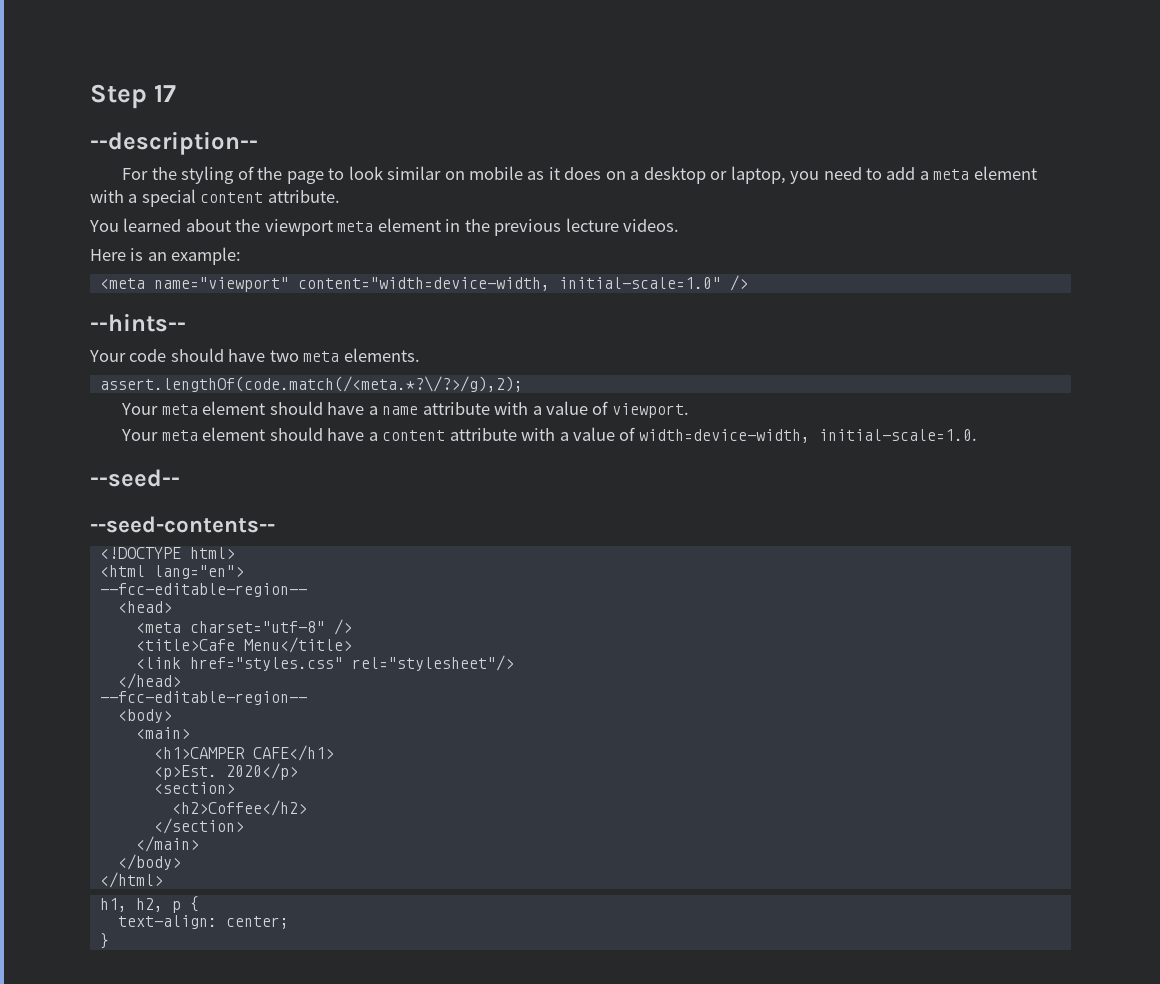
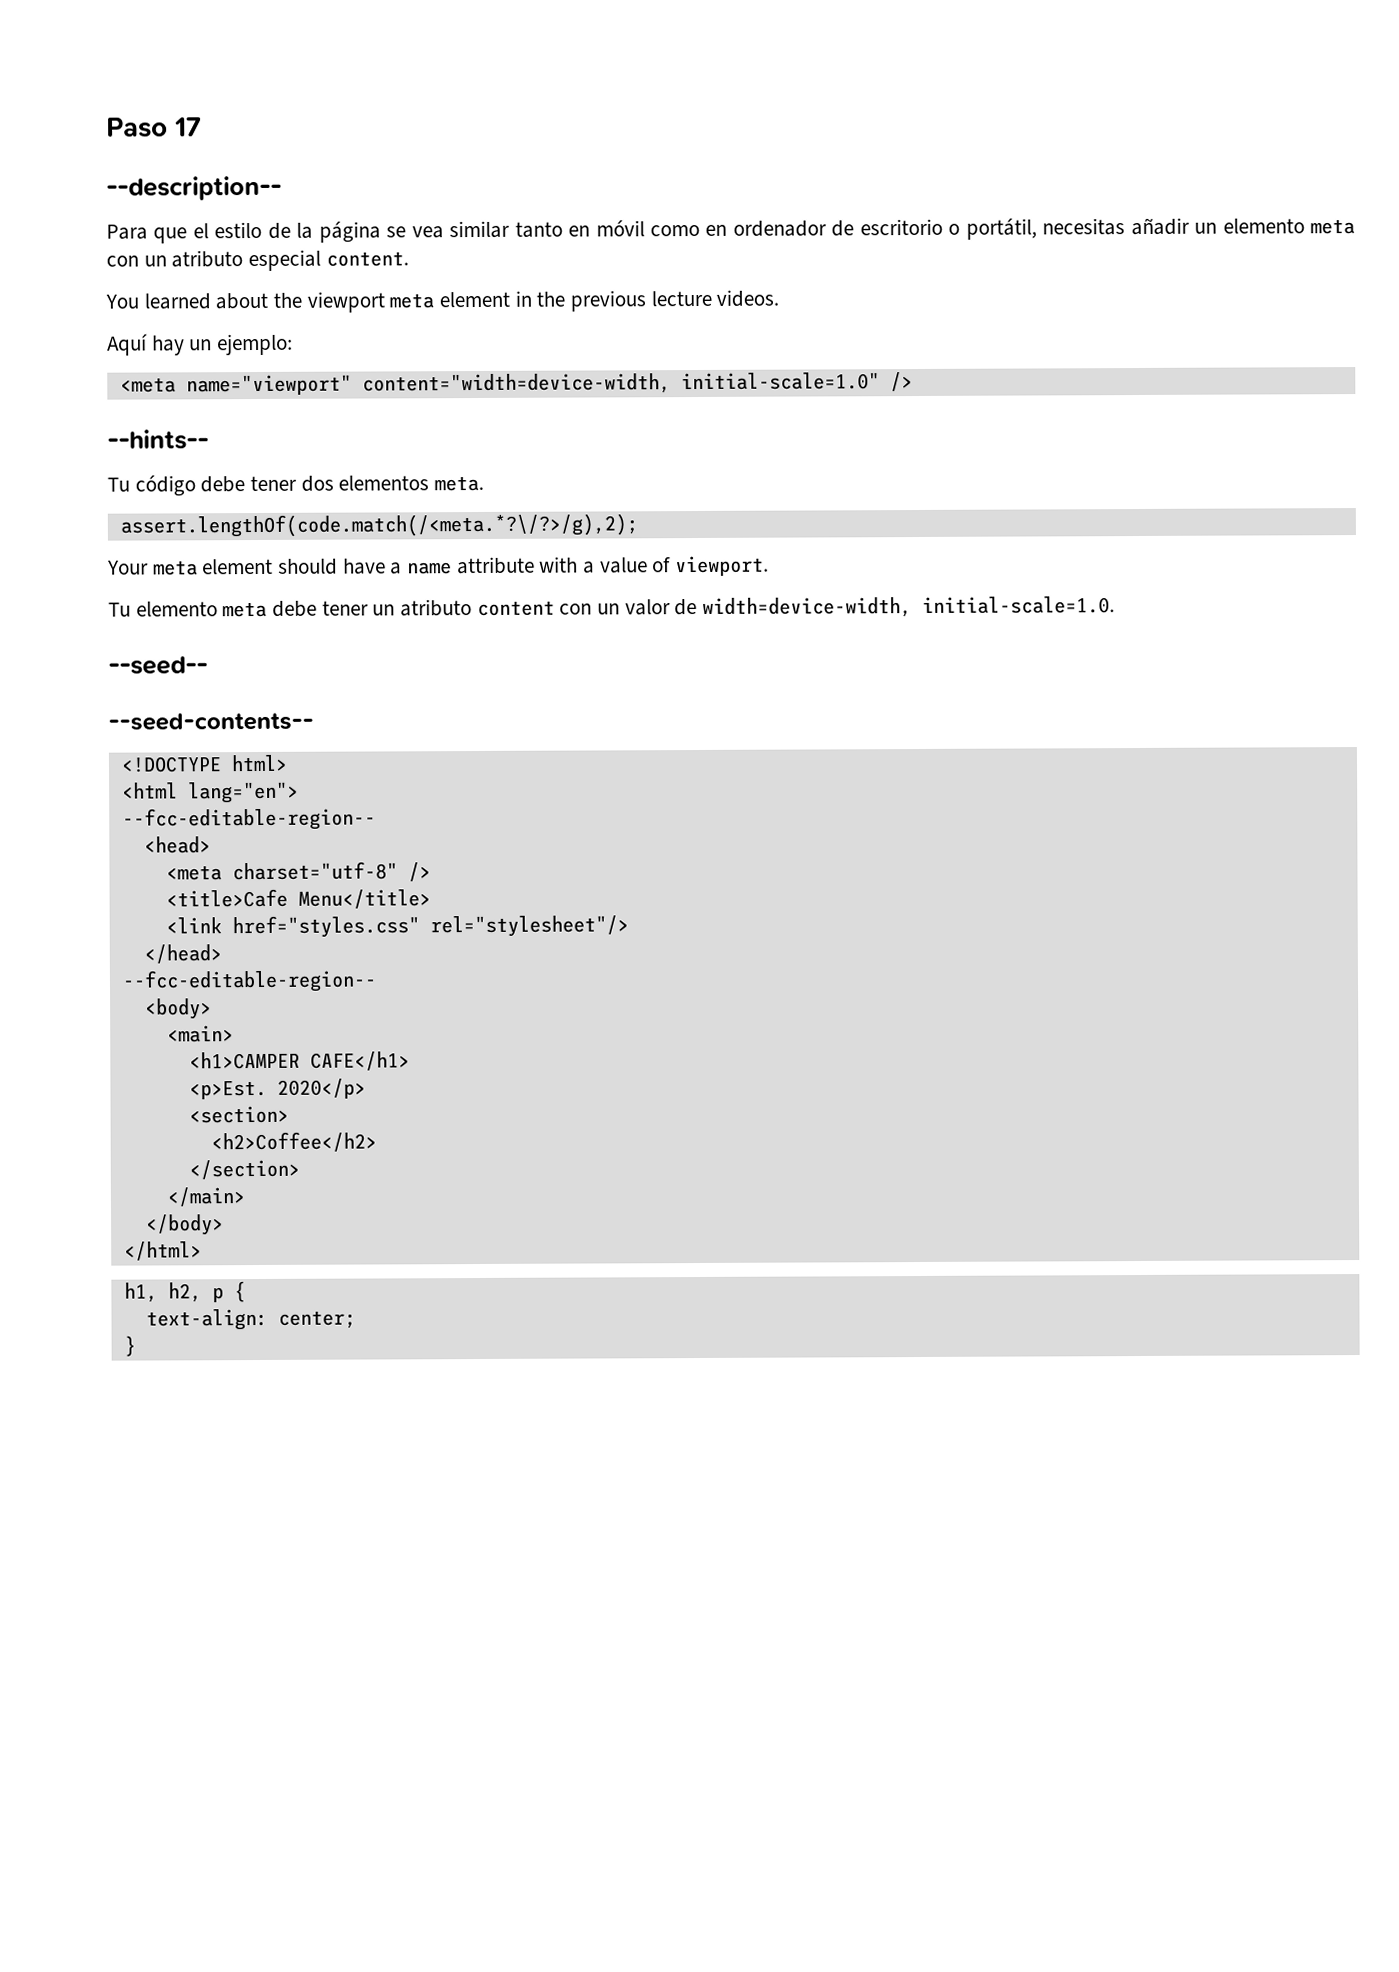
[90,84,147,109] Step -> [106,117,168,138] Paso
[122,166,1037,184] [90,189,340,207] For the styling of the page to look similar on mobile as it does on a desktop or laptop, you need to add a meta element with a special content attribute. -> [106,217,1355,244] [106,249,409,272] Para que el estilo de la página se vea similar tanto en móvil como en ordenador de escritorio o portátil, necesitas añadir un elemento meta con un atributo especial content.
[90,247,242,265] Here is an example: -> [107,333,294,356] Aquí hay un ejemplo:
[89,348,420,362] Your code should have two meta elements. -> [107,475,485,497] Tu código debe tener dos elementos meta.
[121,427,636,441] Your meta element should have a content attribute with a value of -> [108,599,698,618] Tu elemento meta debe tener un atributo content con un valor de

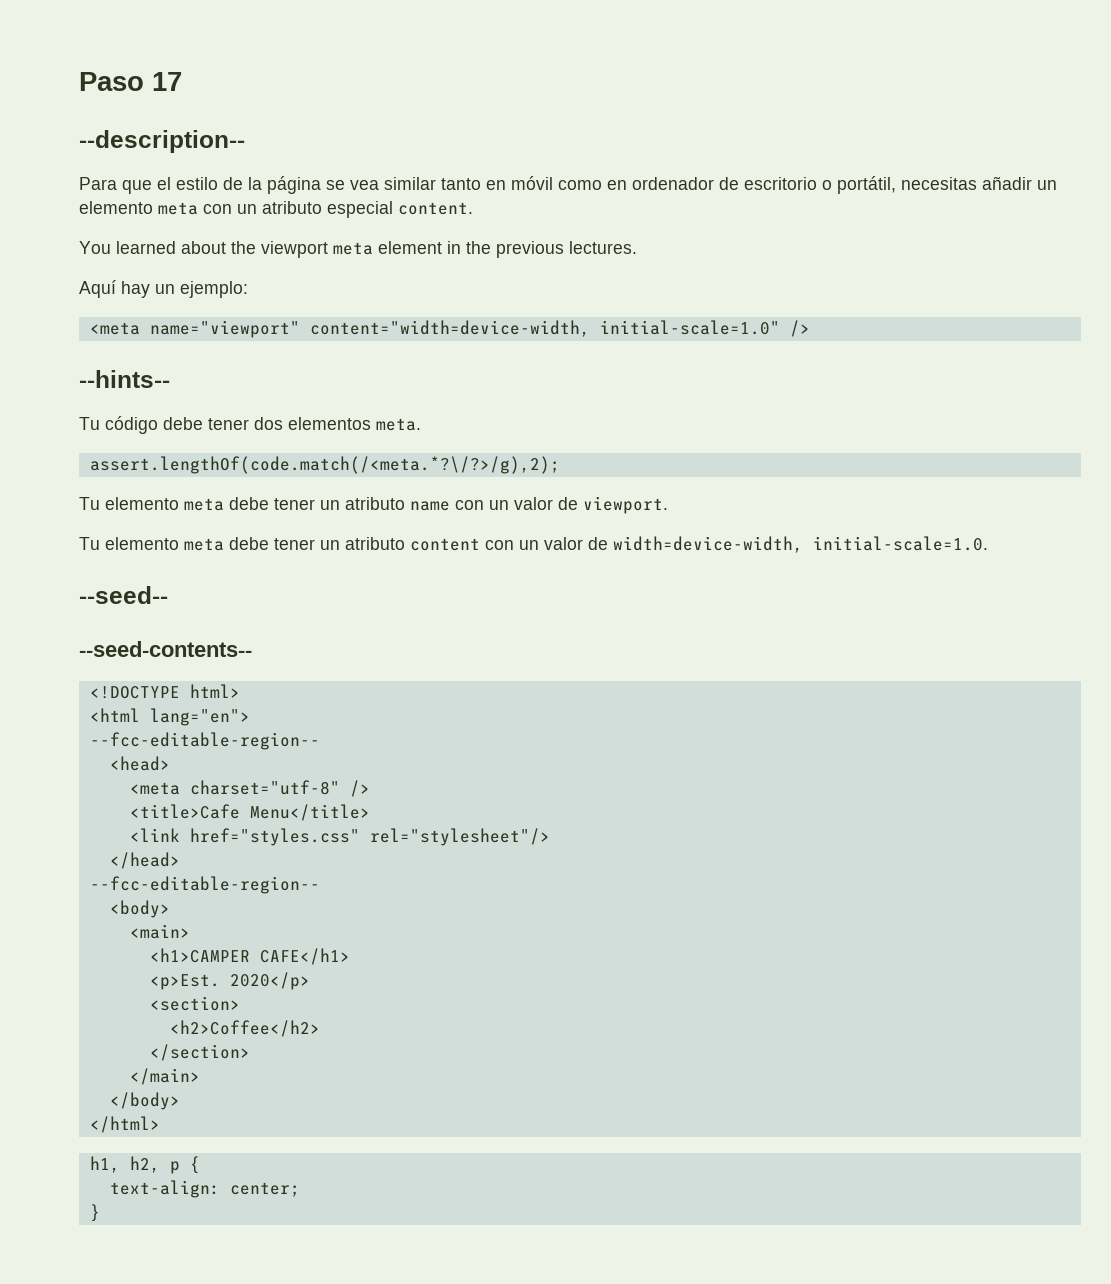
[650,289,780,307] lecture videos. -> [569,241,637,254] lectures.
[107,556,672,576] Your meta element should have a name attribute with a value of -> [79,497,578,511] Tu elemento meta debe tener un atributo name con un valor de

